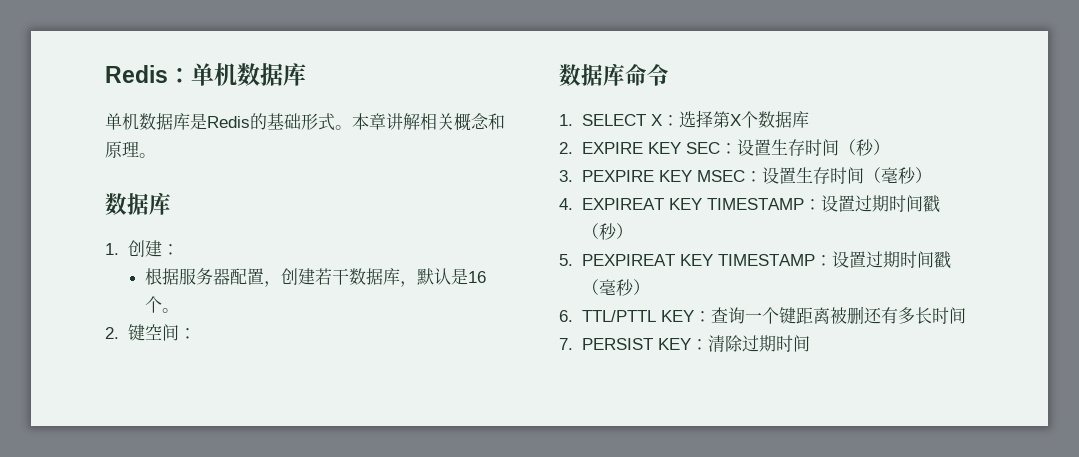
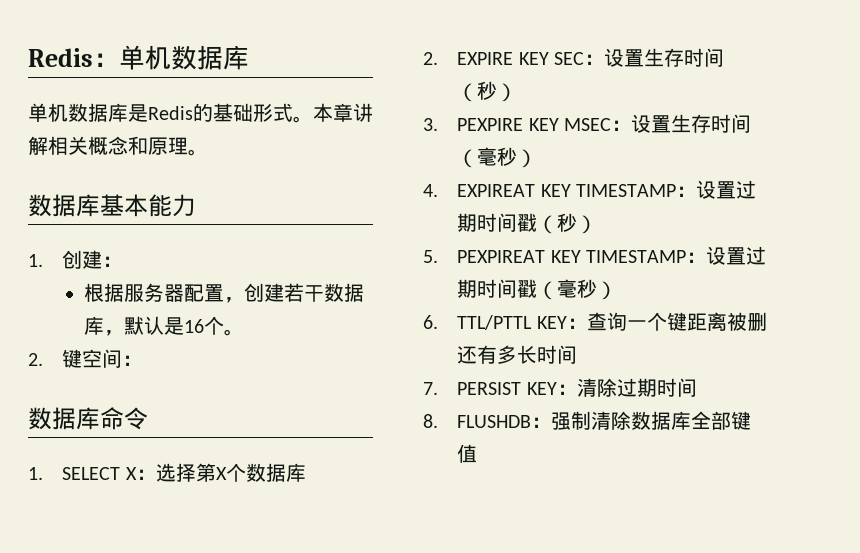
(171, 203) none -> [100,194,196,217] 基本能力
(810, 343) none -> [423,411,752,430] [457,444,478,463] // 8. FLUSHDB：强制清除数据库全部键值

